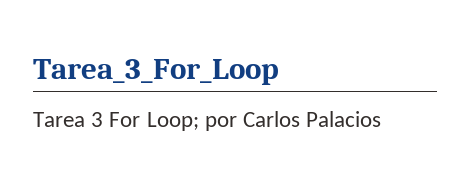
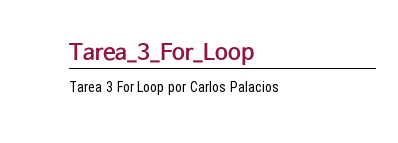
[146,112,199,131] Loop; -> [137,81,165,95] Loop

